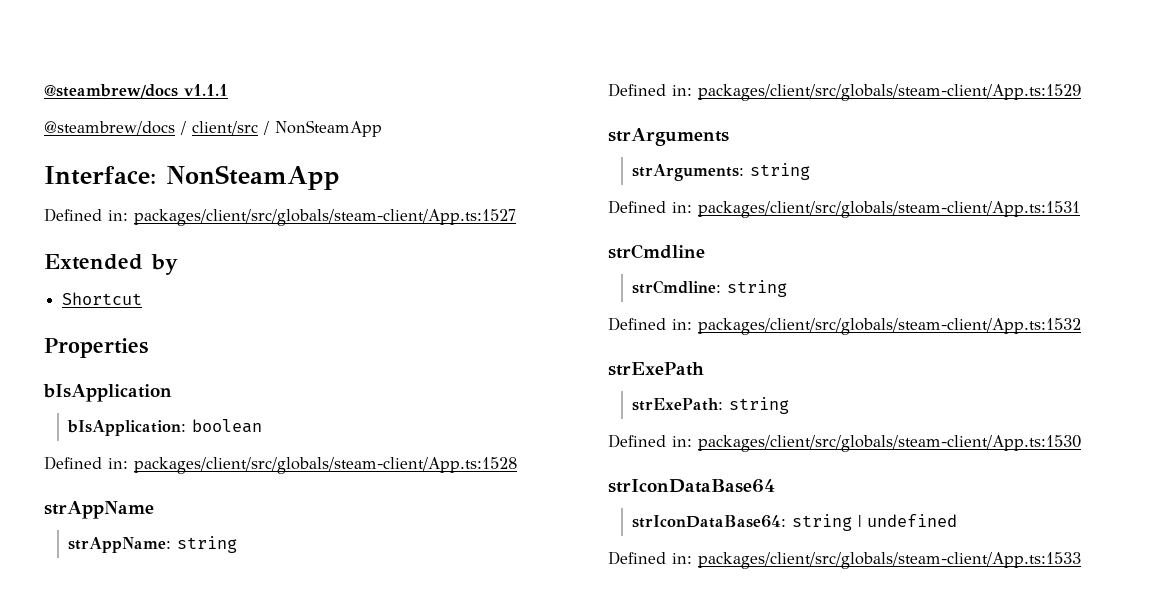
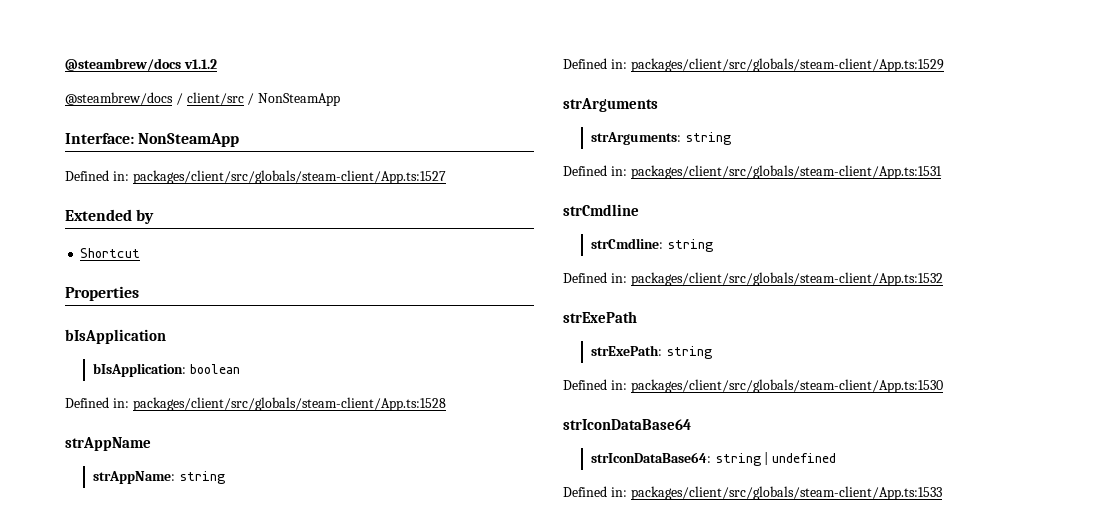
[44,84,228,98] @steambrew/docs v1.1.1 -> [65,58,217,71] @steambrew/docs v1.1.2

